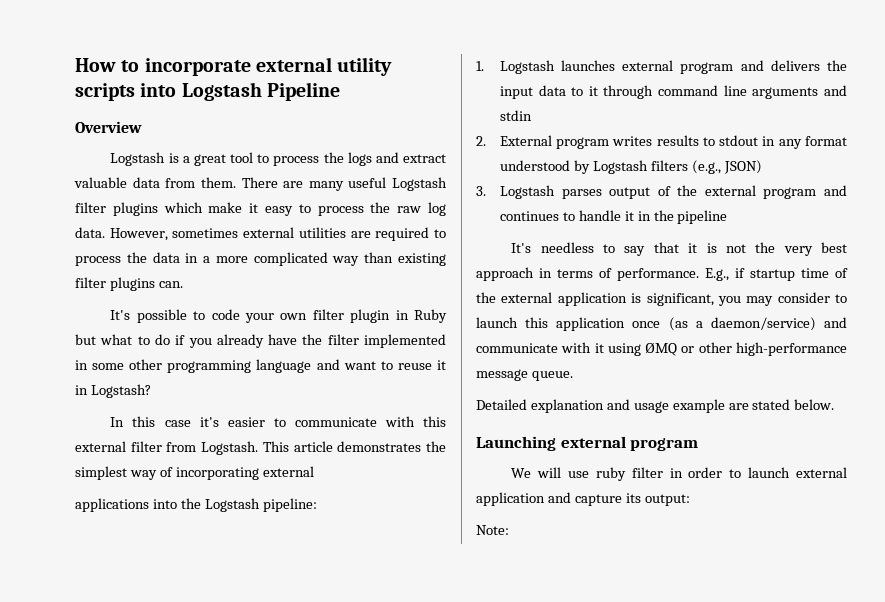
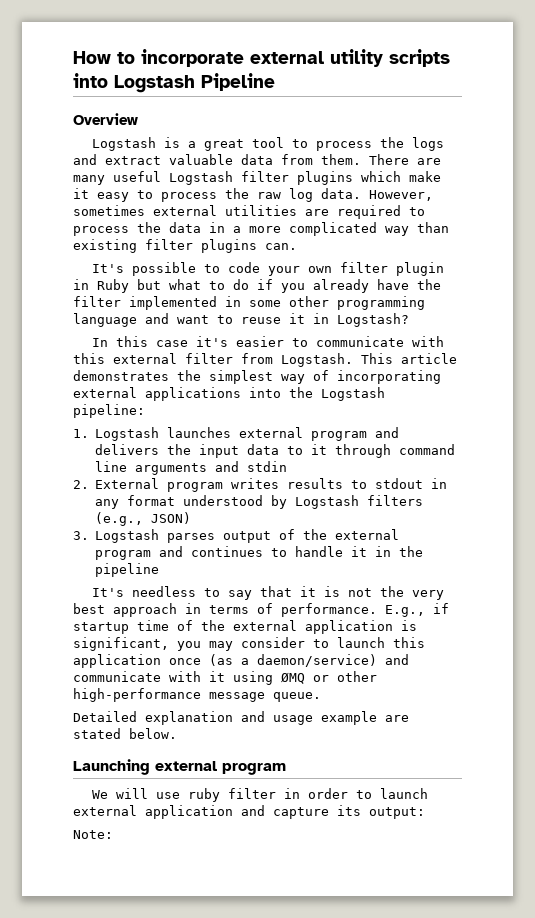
(314, 471) // -> (137, 392) none

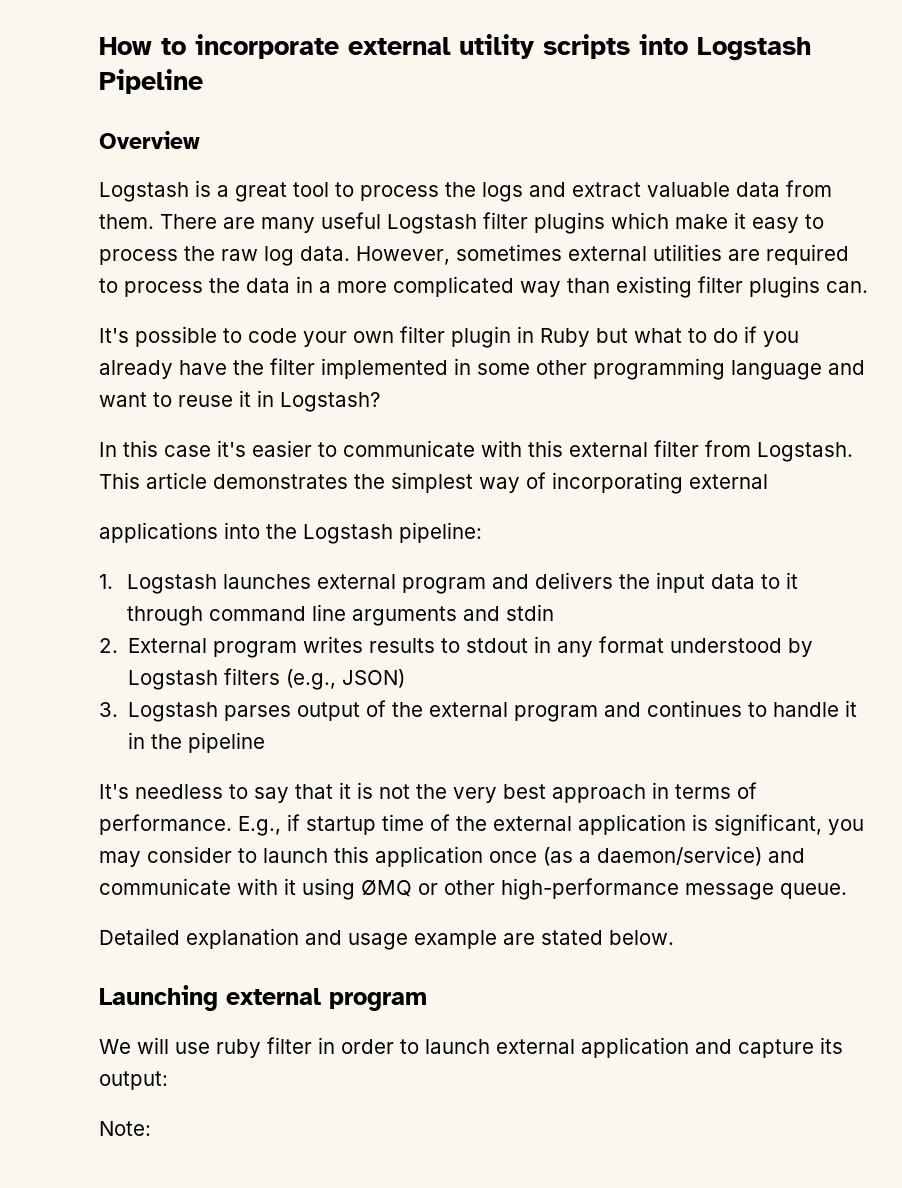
(137, 392) none -> (768, 481) //

